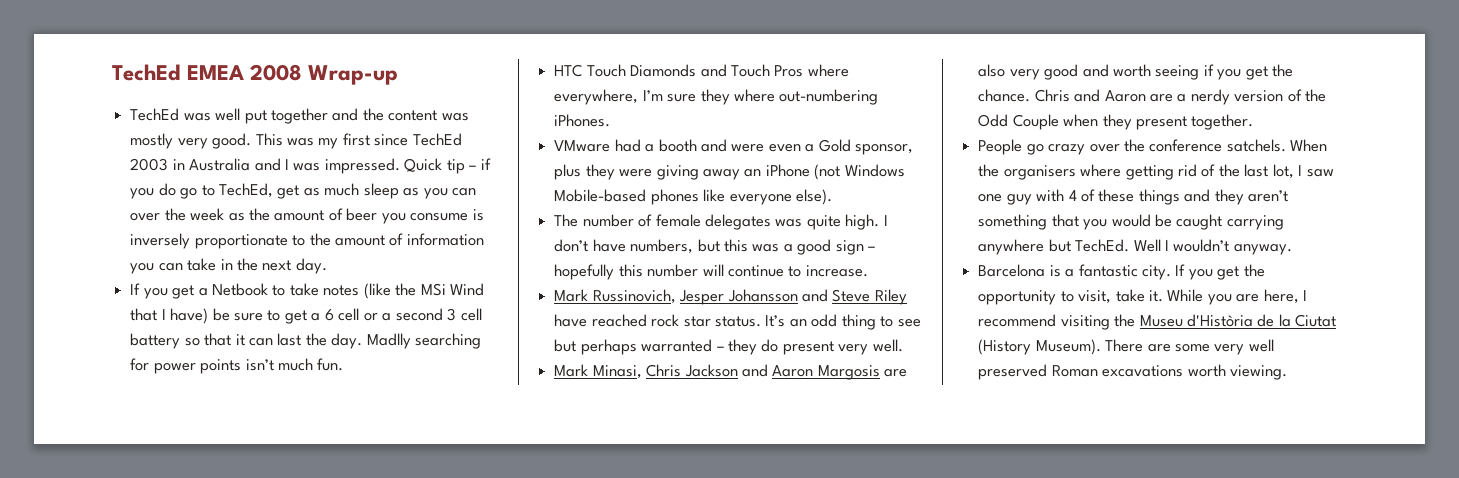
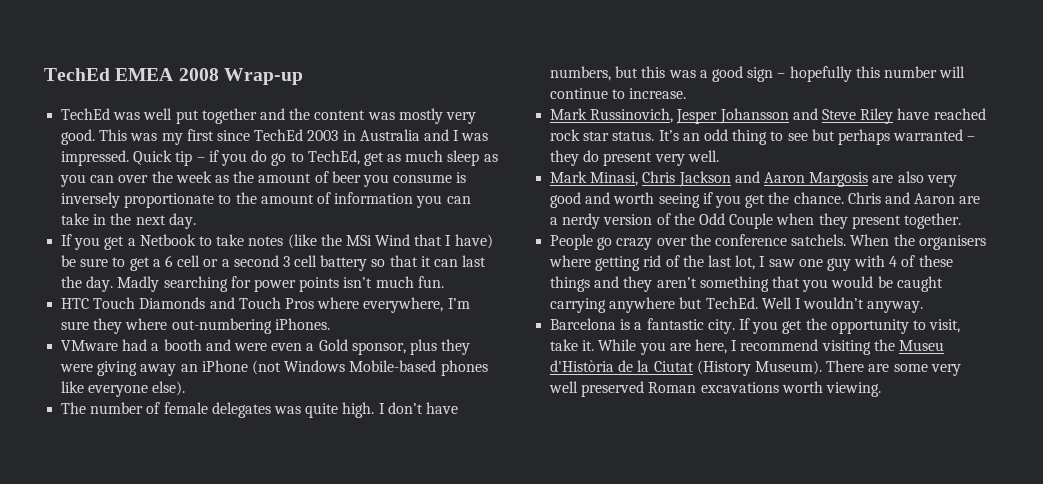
[366,333,411,349] Madlly -> [117,276,160,292] Madly

